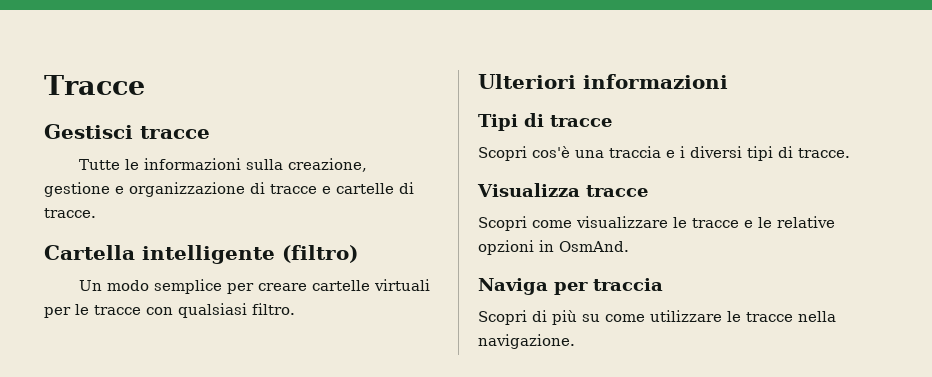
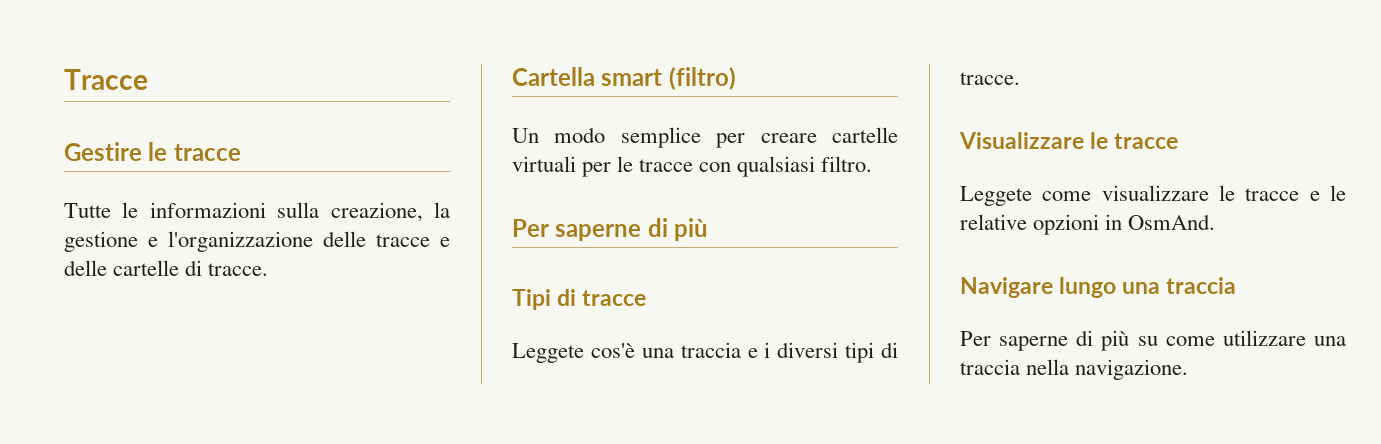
[44,124,133,139] Gestisci -> [64,142,168,161] Gestire le
(368, 165) none -> [434,202,450,218] la
[129,182,331,197] organizzazione di tracce e -> [168,231,450,252] [64,260,107,276] l'organizzazione delle tracce e delle
[142,245,275,264] intelligente -> [601,69,663,86] smart
[478,74,728,89] Ulteriori informazioni -> [512,218,709,241] Per saperne di più
[478,146,527,161] Scopri -> [512,343,584,363] Leggete
[477,183,648,197] [478,216,527,231] Visualizza tracce // Scopri -> [959,132,1179,149] [960,186,1032,206] Visualizzare le tracce // Leggete
[478,278,588,295] Naviga per -> [960,277,1161,298] Navigare lungo una
[478,310,527,325] Scopri -> [960,331,1069,351] Per saperne
[727,311,793,322] le tracce -> [1314,336,1346,346] [960,359,1020,375] una traccia

